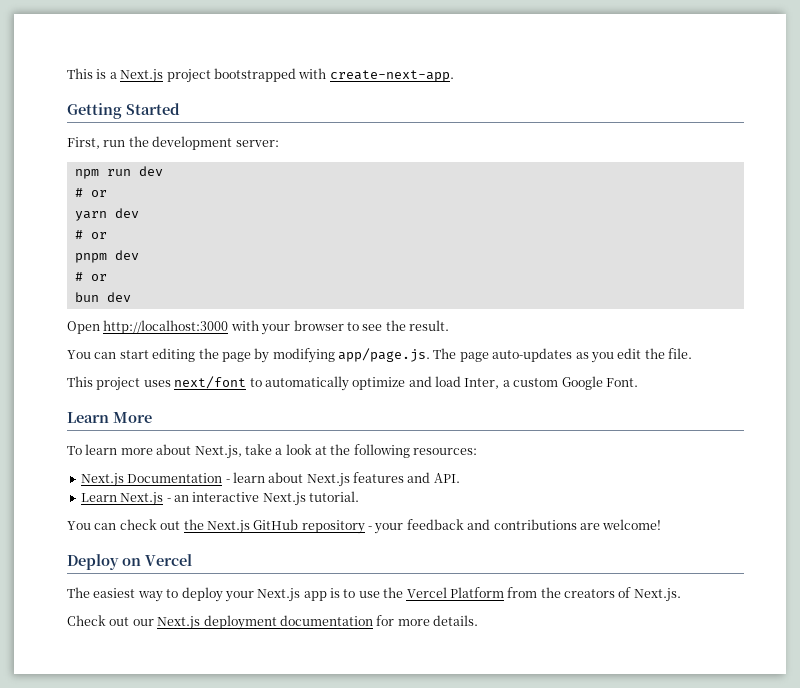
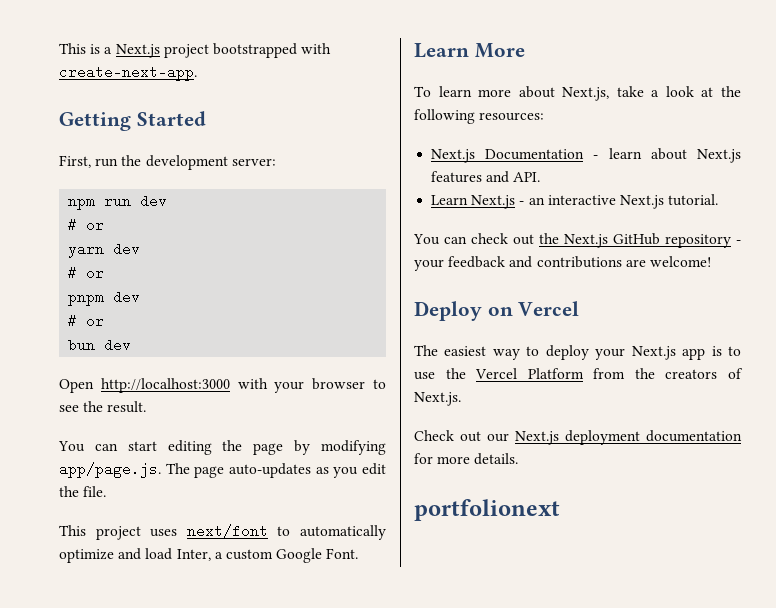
(478, 620) none -> [414,499,560,521] // portfolionext

